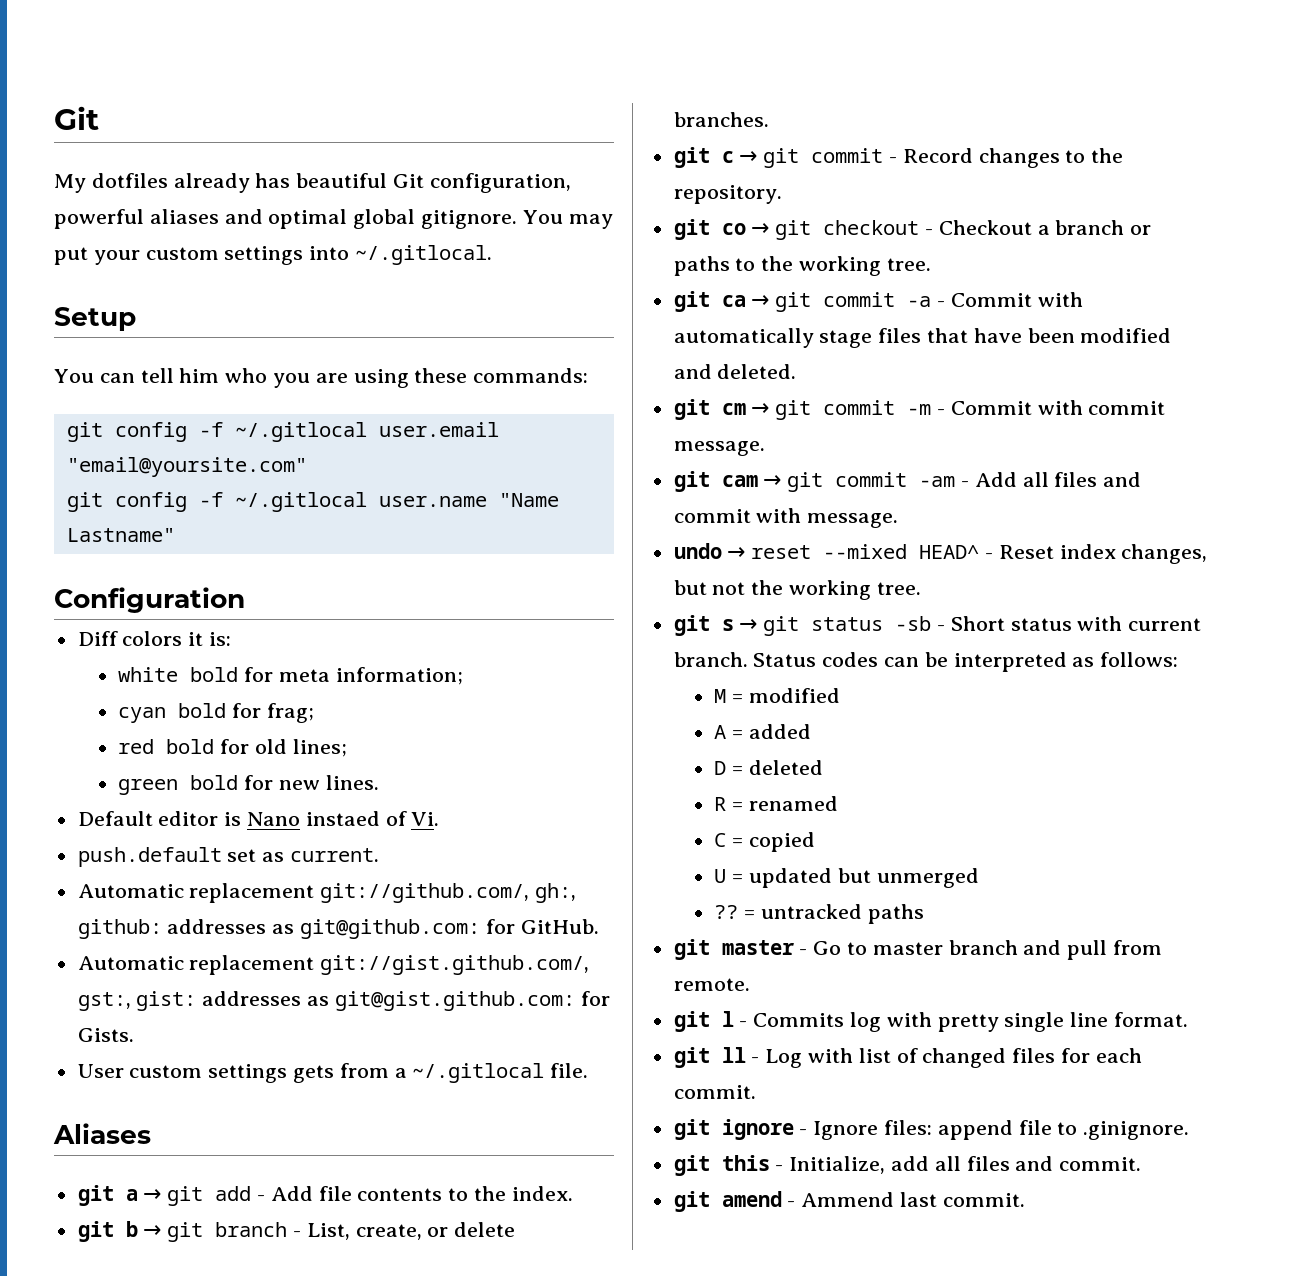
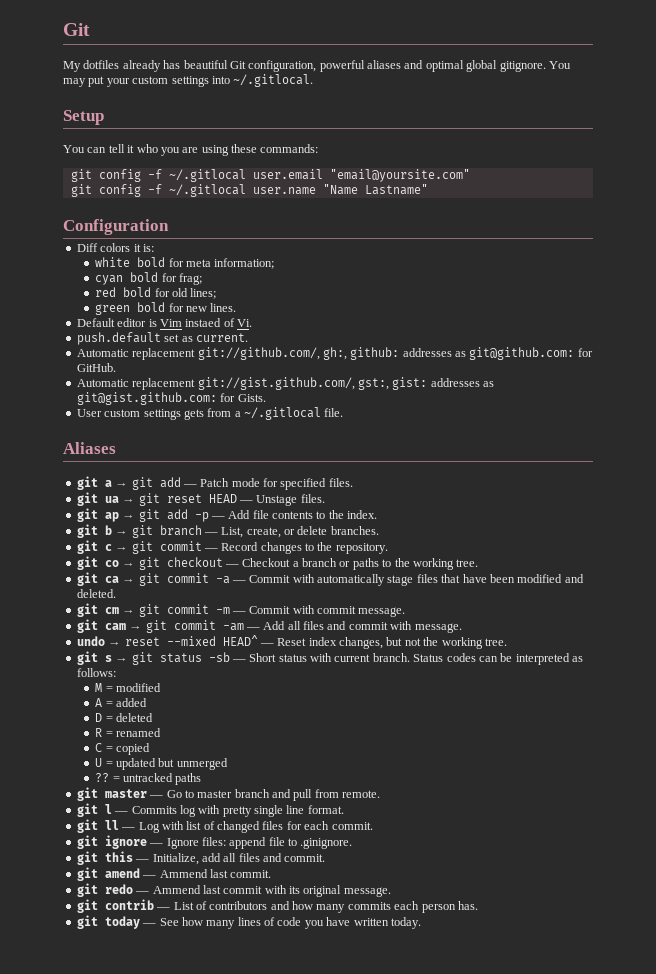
[179,368,220,383] him -> [127,145,135,153] it
[247,812,301,826] Nano -> [159,319,182,327] Vim
[257,1195,266,1201] - -> [182,478,353,490] [76,492,325,506] [76,508,225,522] — Patch mode for specified files. // git ua → git reset HEAD — Unstage files. // git ap → git add -p —
[293,1231,302,1237] - -> [203,532,218,535] —
[889,157,898,163] - -> [203,548,218,551] —
[925,229,934,235] - -> [224,564,239,567] —
[937,301,946,307] - -> [231,580,246,583] —
[937,409,946,415] - -> [231,611,246,614] —
[961,481,970,487] - -> [245,627,260,630] —
[985,553,994,559] - -> [259,643,274,646] —
[937,625,946,631] - -> [231,659,246,662] —
[799,949,808,955] - -> [149,795,164,798] —
[739,1021,748,1027] - -> [114,811,129,814] —
[751,1057,760,1063] - -> [121,827,136,830] —
[799,1129,808,1135] - -> [149,843,164,846] —
[775,1165,784,1171] - -> [135,859,150,862] —
[787,1201,796,1207] - -> [142,875,157,878] —
(1025, 1200) none -> [76,883,391,897] [76,899,478,913] [76,915,421,929] // git redo — Ammend last commit with its original message. // git contrib — List of contributors and how many commits each person has. // git today — See how many lines of code you have written today.

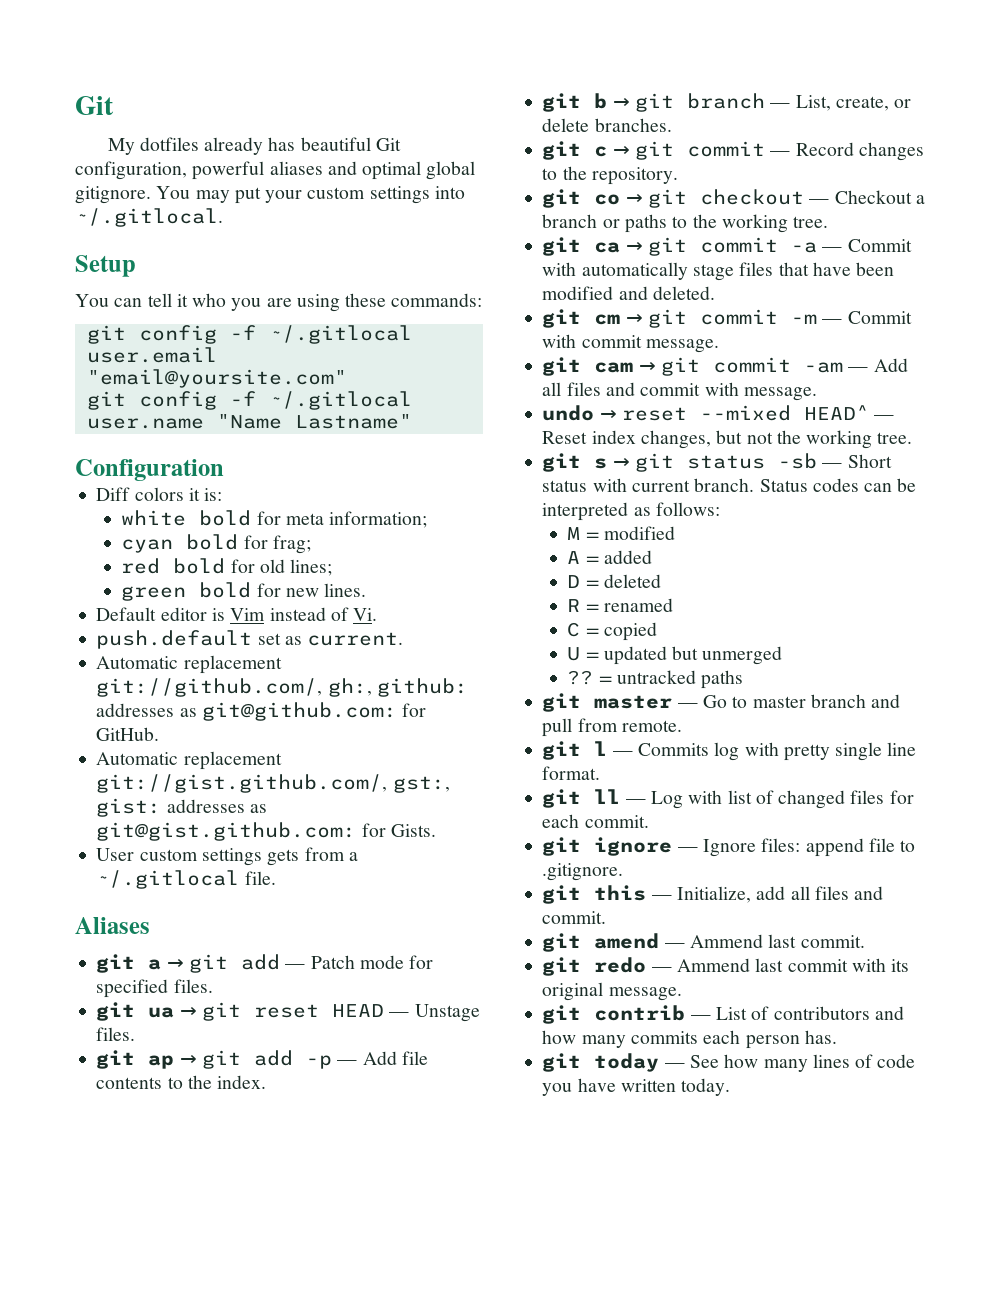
[185,318,222,327] instaed -> [269,607,326,621] instead
[300,838,353,849] .ginignore. -> [542,863,624,881] .gitignore.

